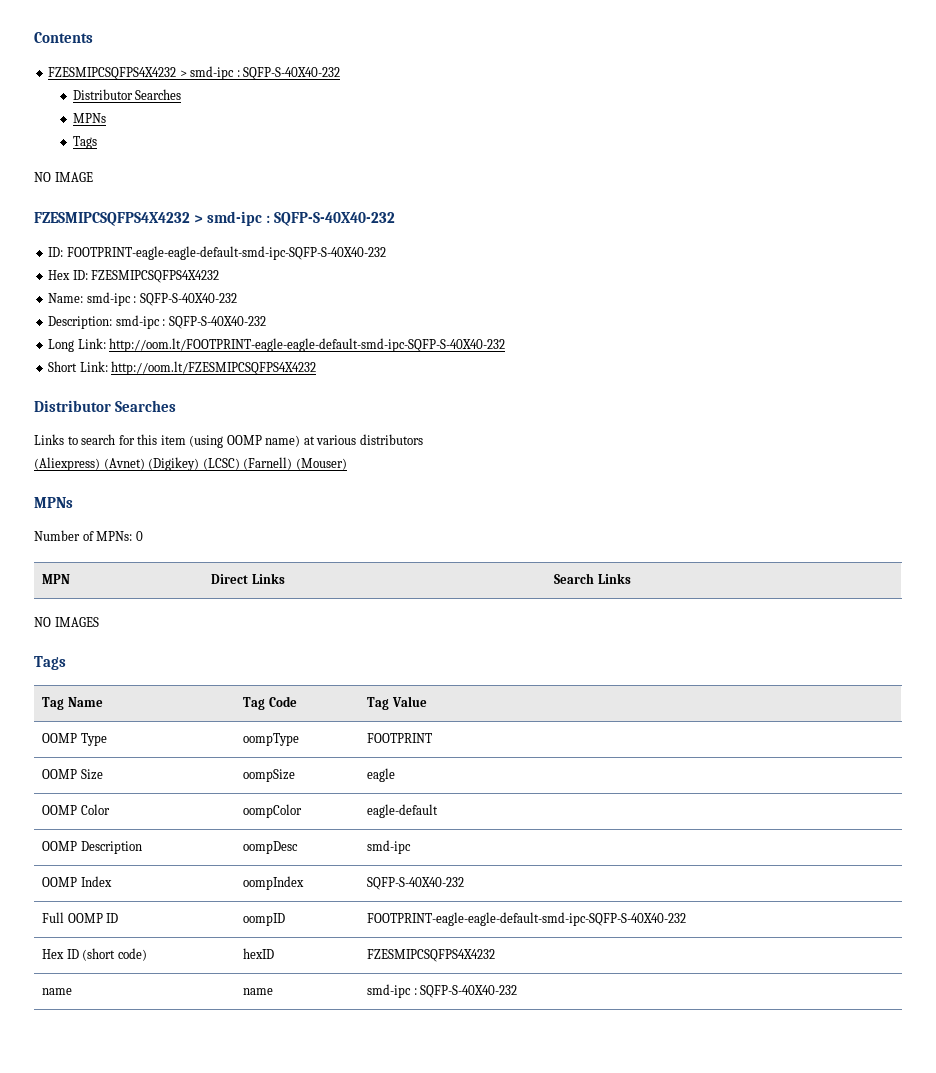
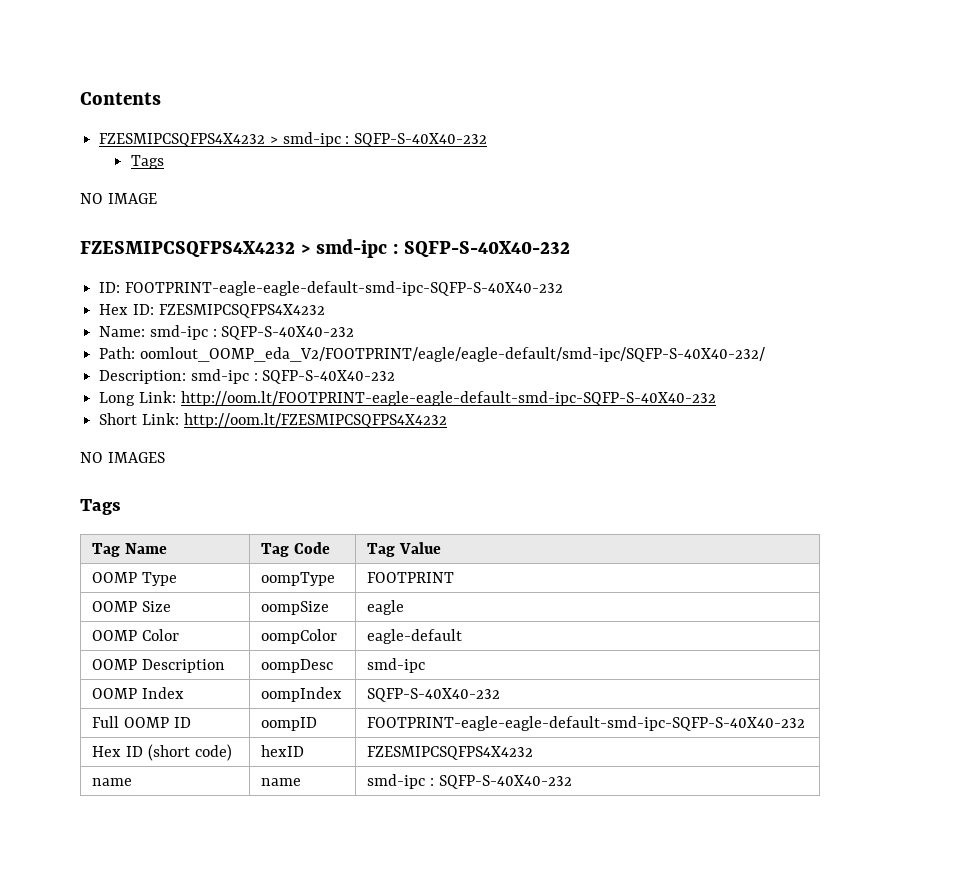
[72,89,182,100] [72,113,106,123] // Distributor Searches // MPNs -> (488, 140) none
(237, 299) none -> [99,347,765,362] // Path: oomlout_OOMP_eda_V2/FOOTPRINT/eagle/eagle-default/smd-ipc/SQFP-S-40X40-232/
[34,400,176,412] [34,434,423,448] [34,457,347,471] [34,497,73,508] [34,530,143,541] [42,574,71,584] [211,573,285,584] [554,573,631,584] // Distributor Searches // Links to search for this item (using OOMP name) at various distributors // (Aliexpress) (Avnet) (Digikey) (LCSC) (Farnell) (Mouser) // MPNs // Number of MPNs: 0 // MPN | Direct Links | Search Links -> (447, 420) none

